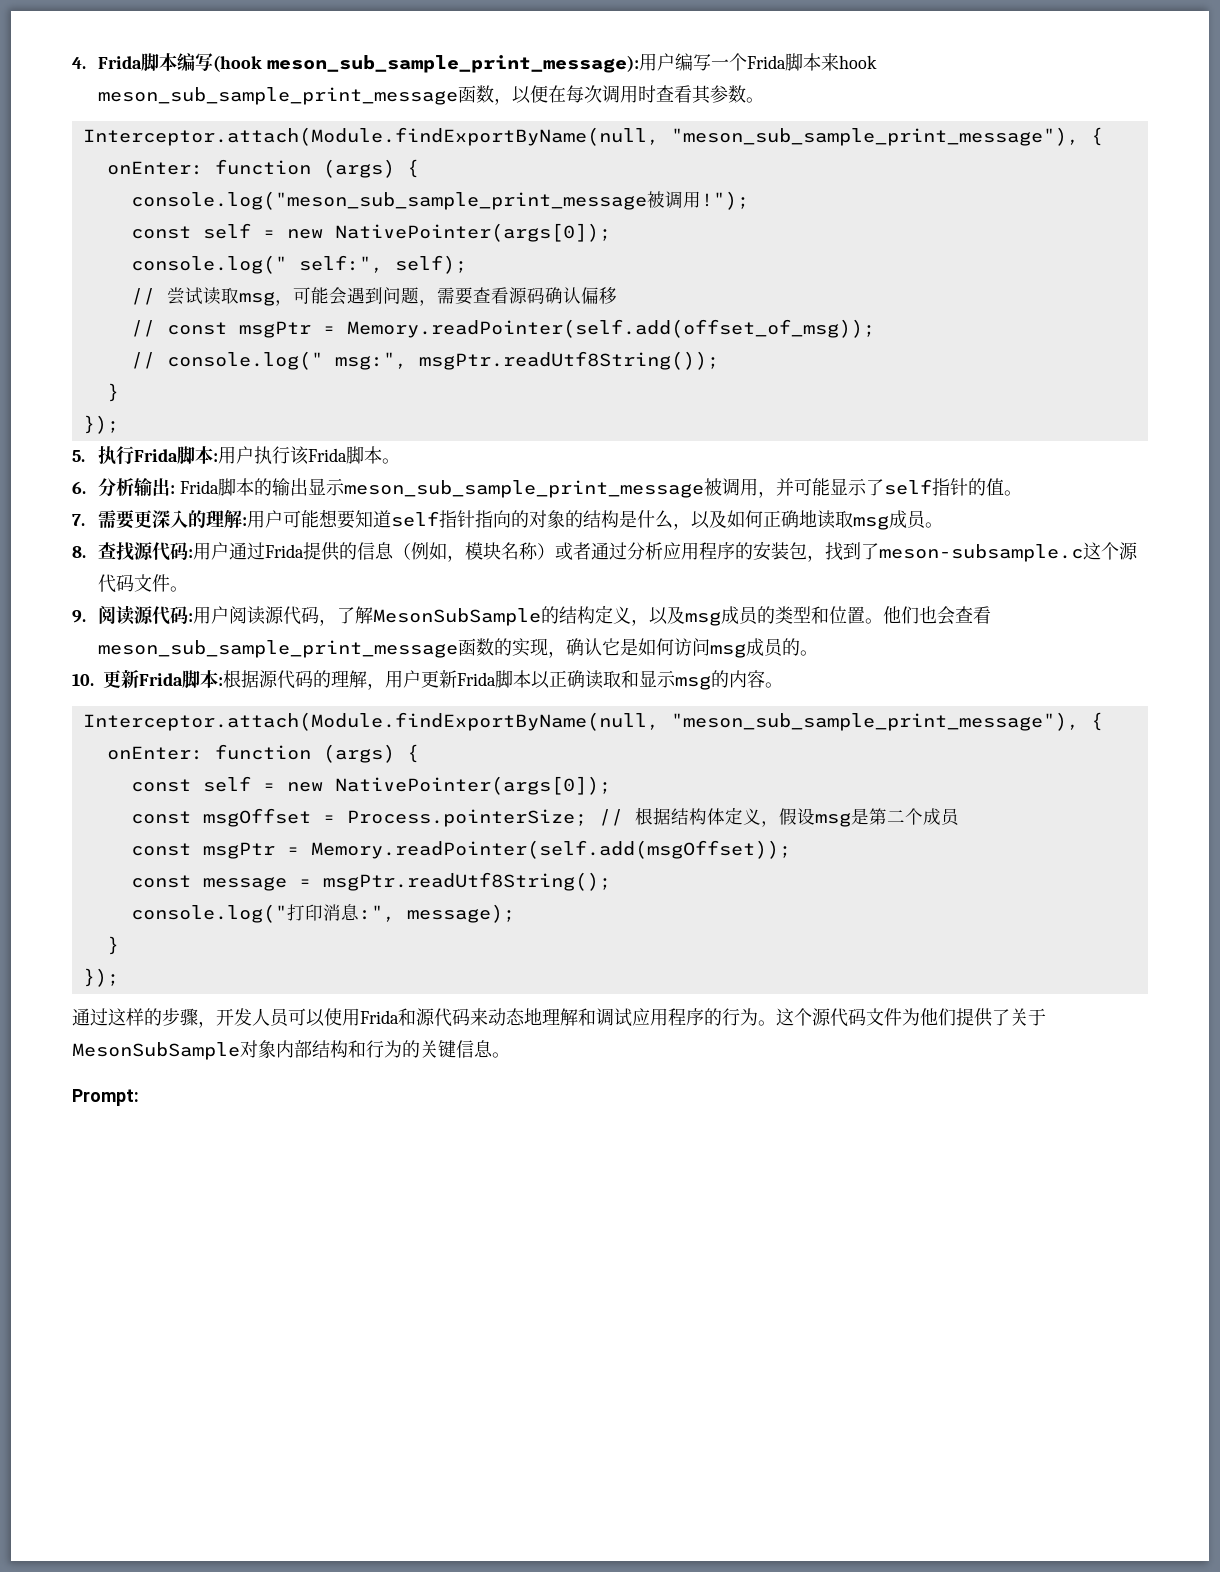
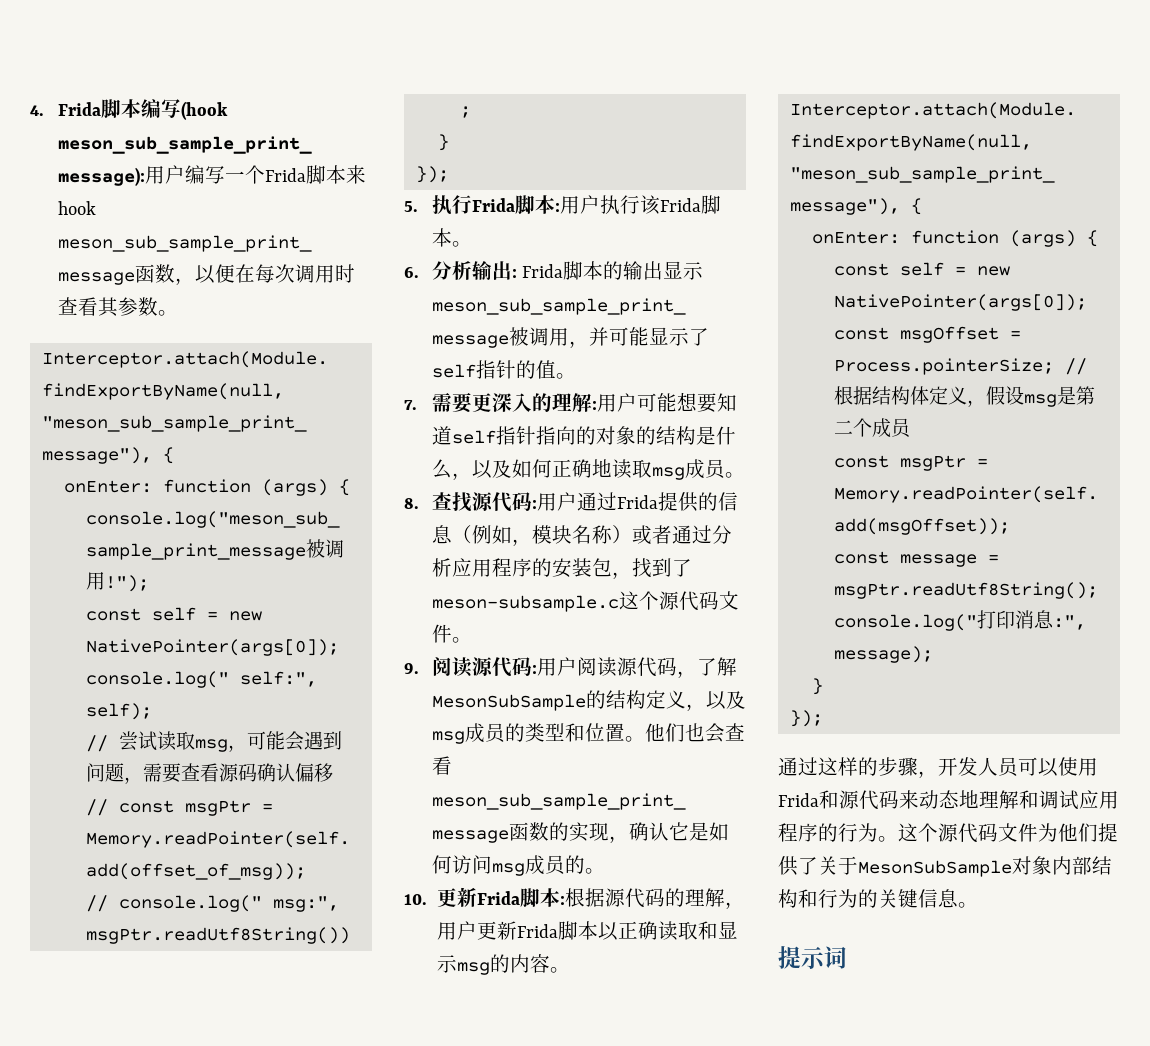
[72,1089,139,1106] Prompt: -> [778,946,847,969] 提示词

